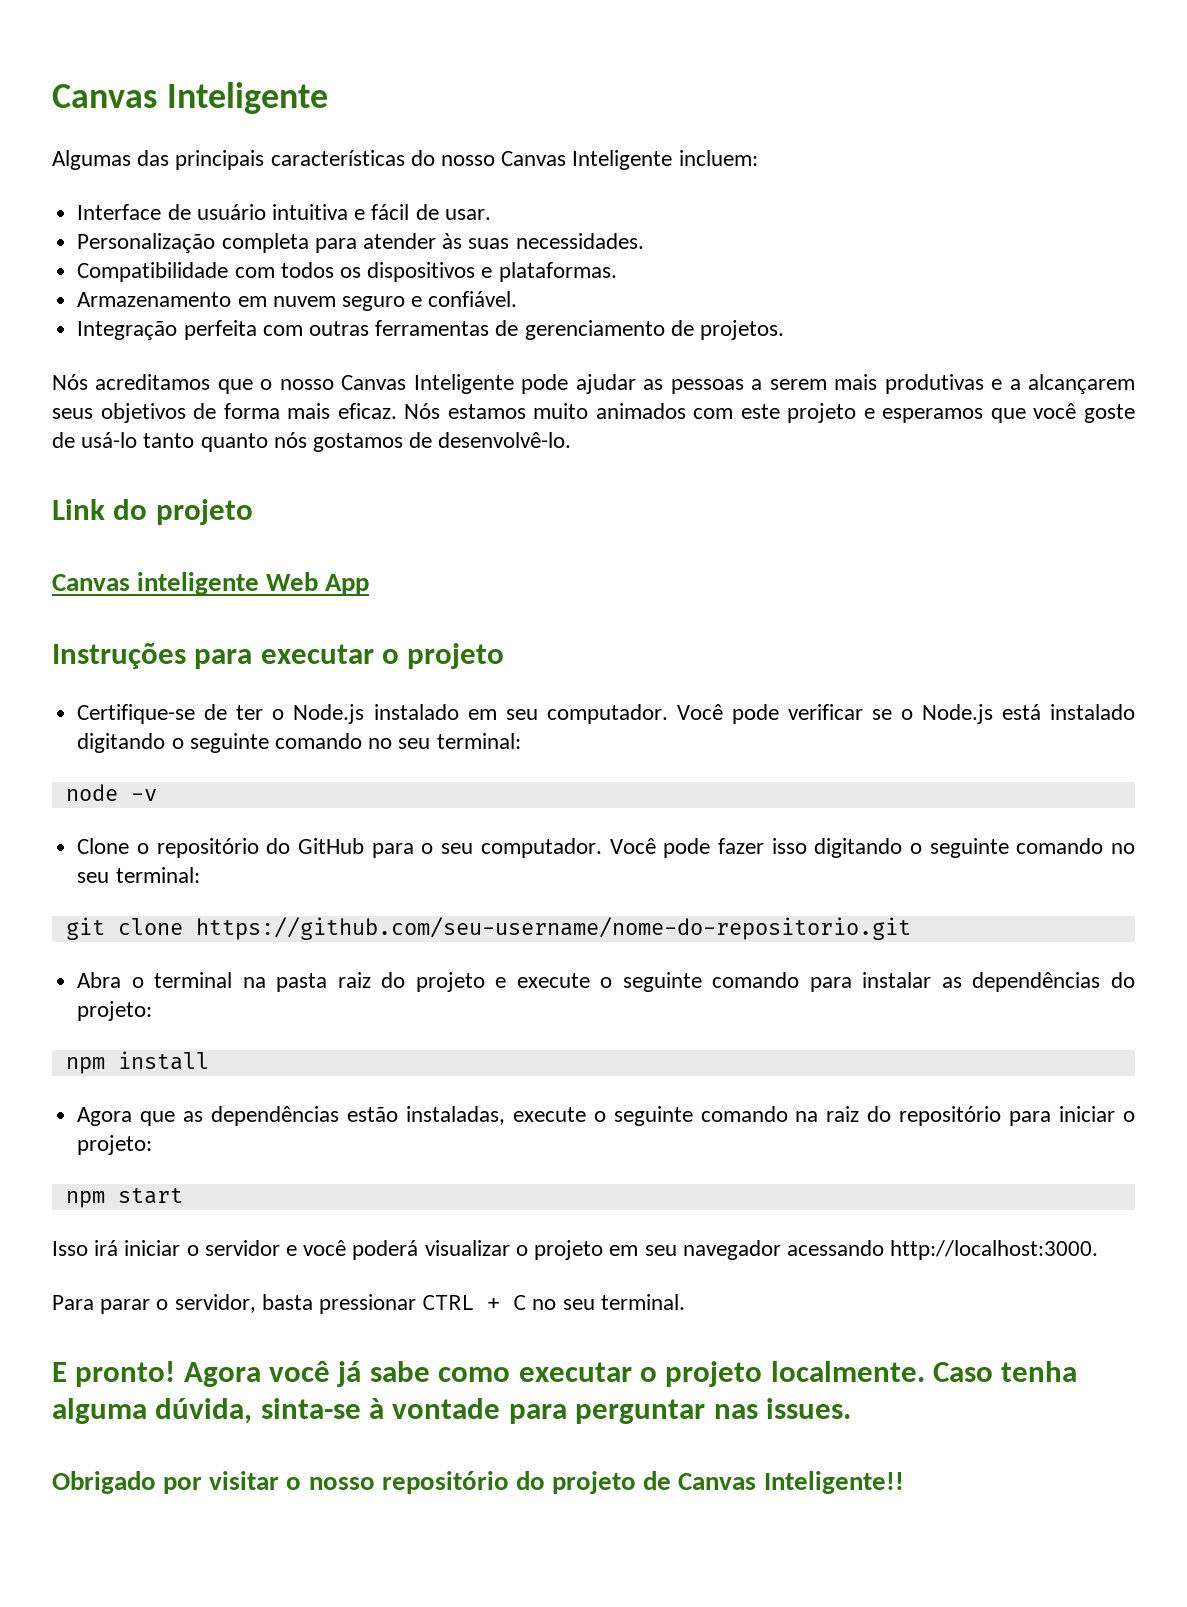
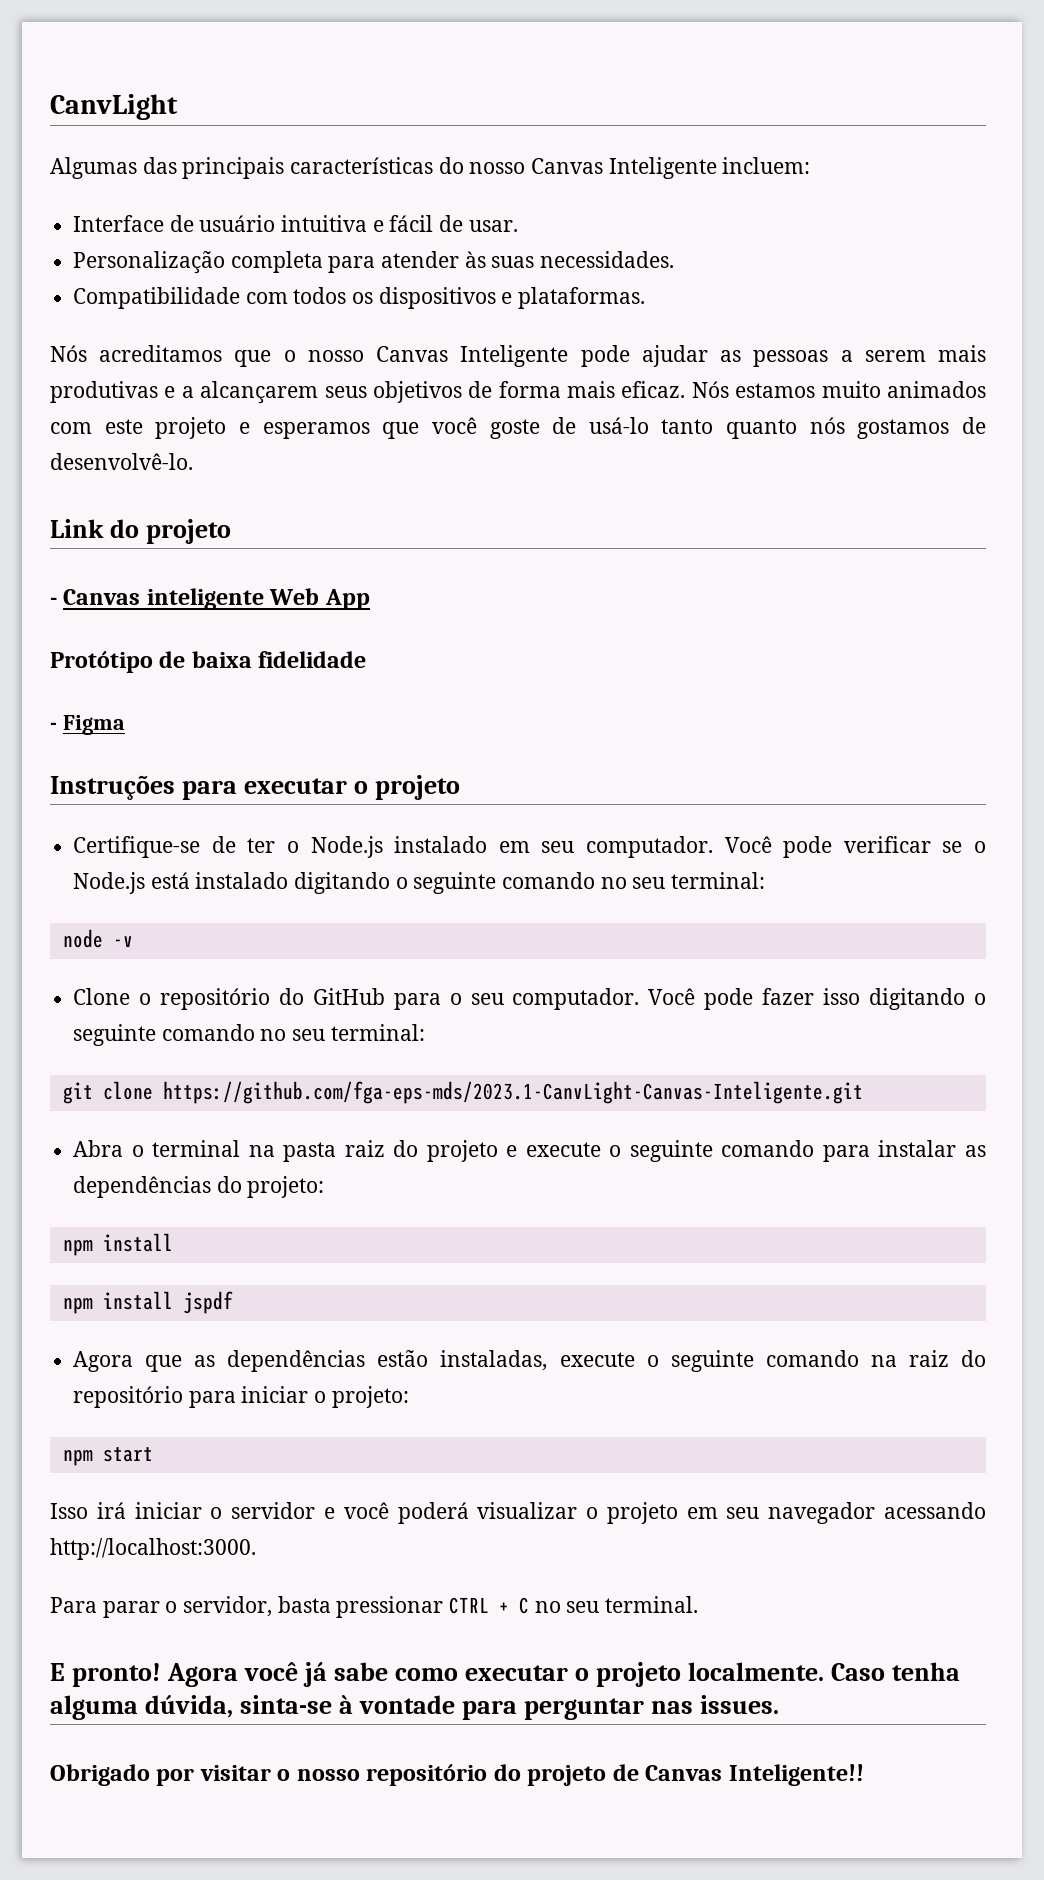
[52,82,328,114] Canvas Inteligente -> [50,94,178,120] CanvLight
[77,291,518,311] [77,320,784,340] // Armazenamento em nuvem seguro e confiável. // Integração perfeita com outras ferramentas de gerenciamento de projetos. -> (646, 298) none
(253, 512) none -> [50,597,57,605] -
(370, 584) none -> [50,651,367,673] [50,715,125,735] // Protótipo de baixa fidelidade // - Figma
[195,917,911,940] https://github.com/seu-username/nome-do-repositorio.git -> [162,1081,863,1104] https://github.com/fga-eps-mds/2023.1-CanvLight-Canvas-Inteligente.git
(209, 1060) none -> [62,1291,233,1314] // npm install jspdf

